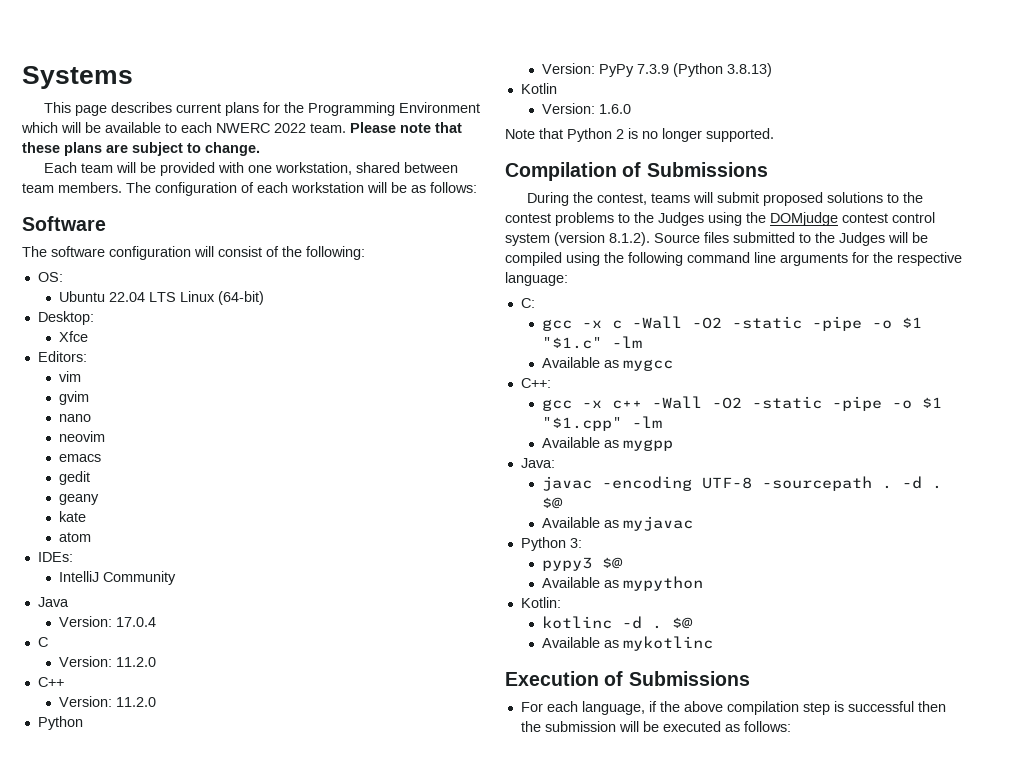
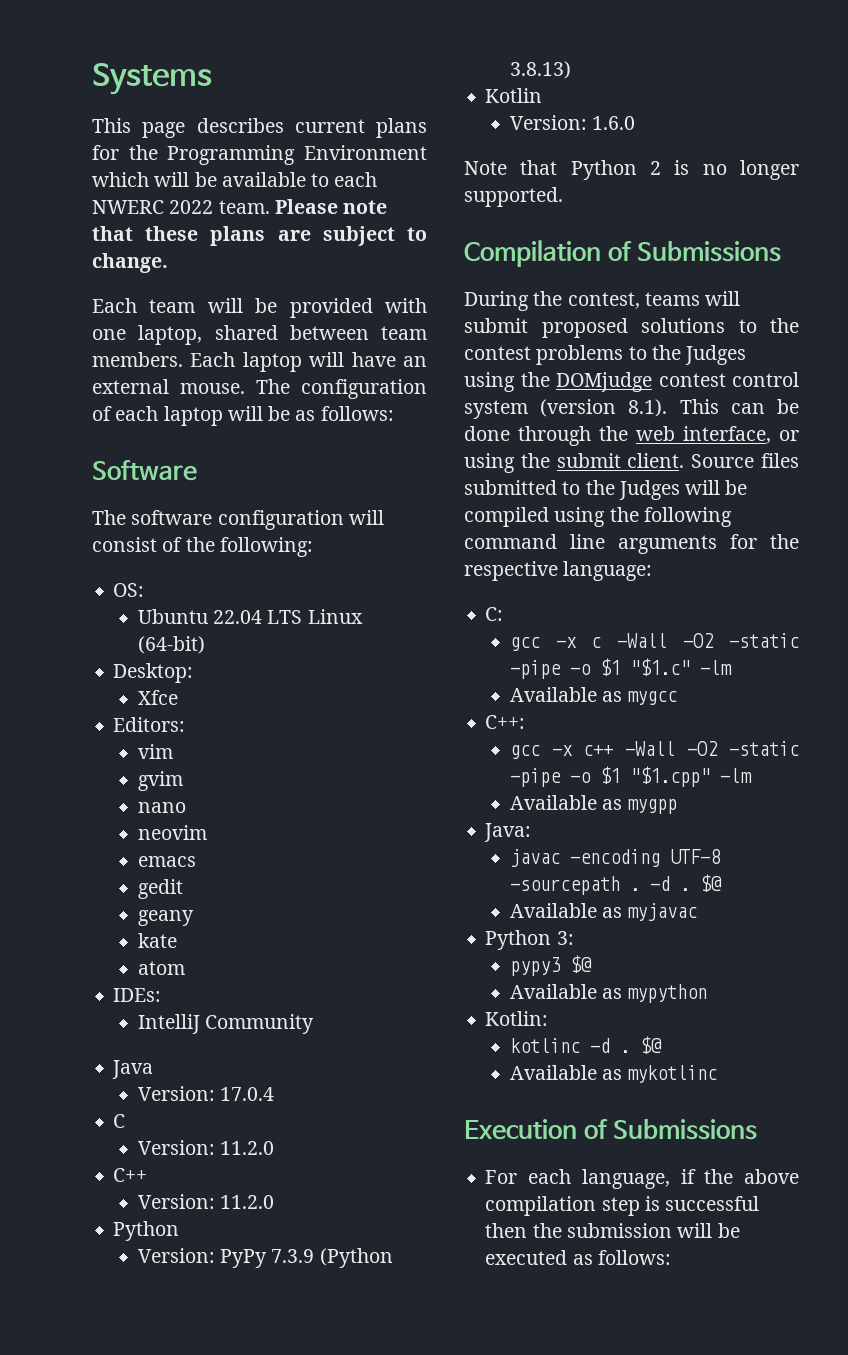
[274,162,352,175] workstation, -> [138,325,203,345] laptop,
(122, 187) none -> [190,352,427,372] [92,379,245,394] Each laptop will have an external mouse.
[291,182,364,193] workstation -> [163,406,223,426] laptop
[609,232,650,246] 8.1.2). -> [628,399,799,417] [464,426,799,446] [464,453,685,473] 8.1). This can be done through the web interface, or using the submit client.

